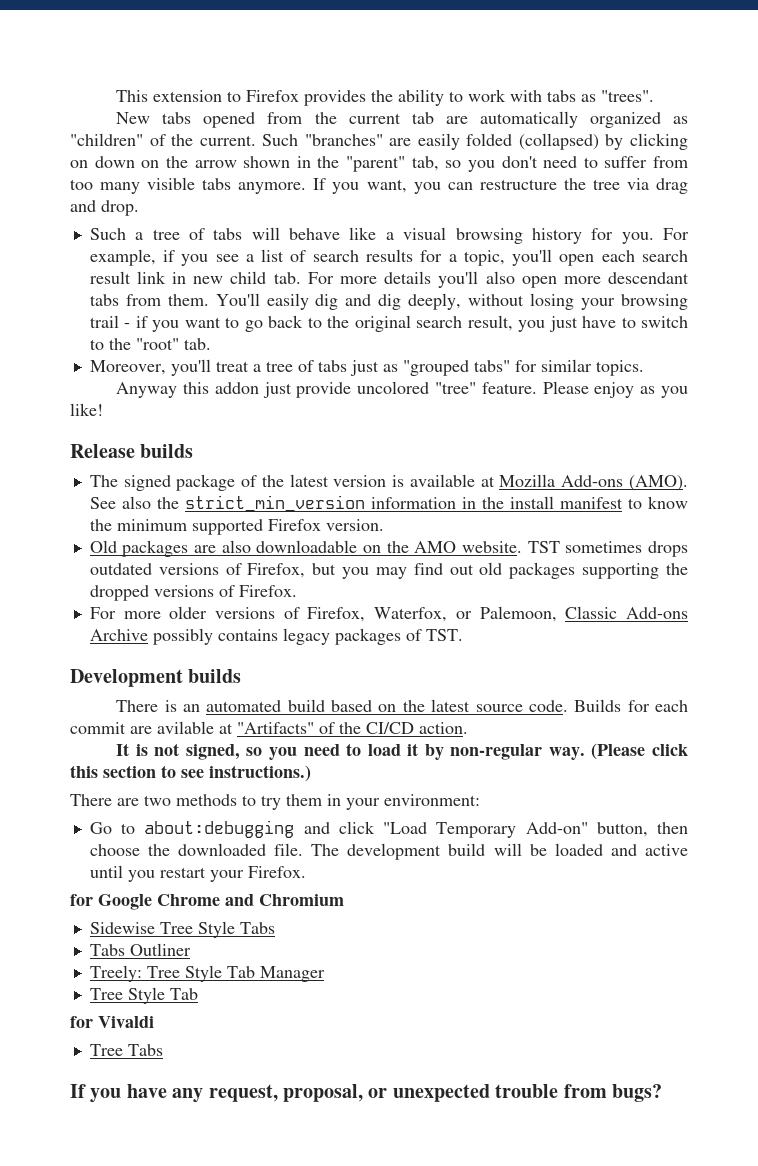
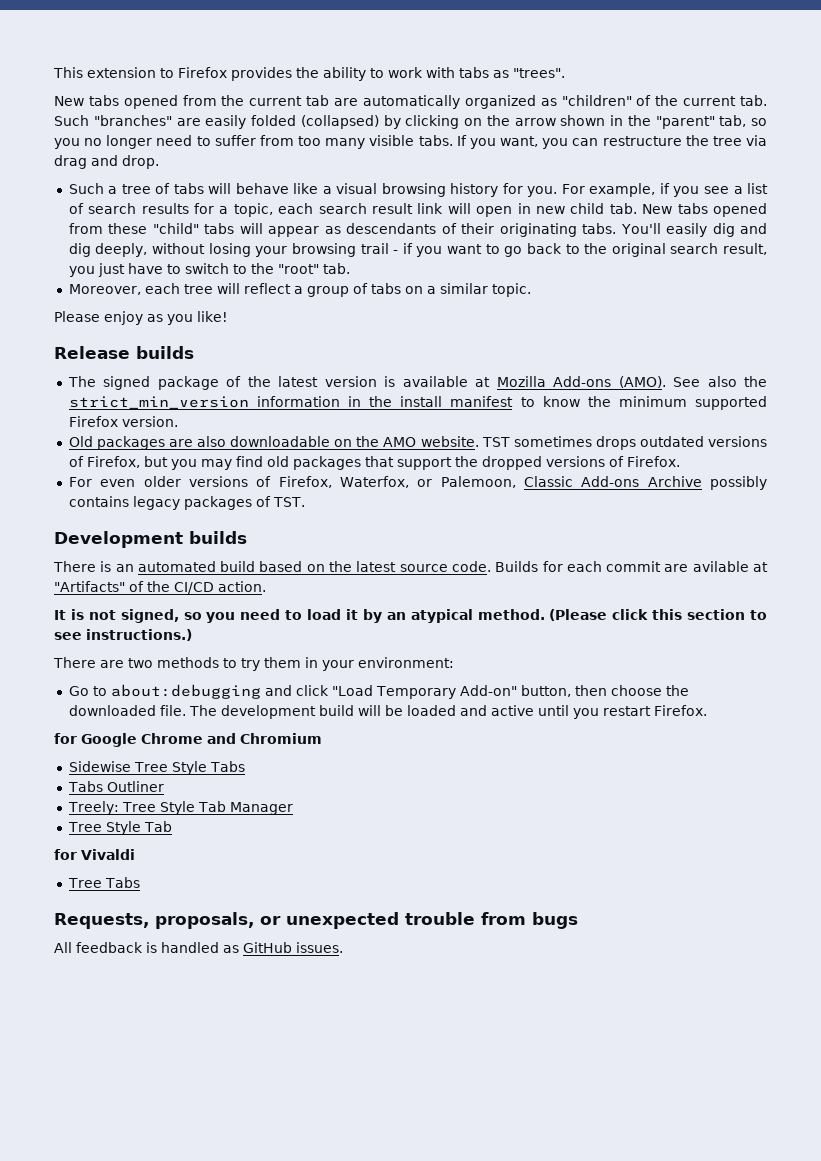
[199,135,256,146] current. -> [683,95,768,106] current tab.
[94,156,160,168] down on -> (482, 122) none
[501,156,538,168] don't -> [84,135,153,149] no longer
[202,178,307,194] tabs anymore. -> [418,135,453,146] tabs.
[512,249,595,266] you'll open -> (273, 210) none
(166, 277) none -> [447,203,513,217] will open
[307,271,689,288] [89,294,209,306] For more details you'll also open more descendant tabs from them. -> [642,203,768,217] [68,223,617,237] New tabs opened from these "child" tabs will appear as descendants of their originating tabs.
[170,359,644,376] [116,381,537,398] you'll treat a tree of tabs just as "grouped tabs" for similar topics. // Anyway this addon just provide uncolored "tree" feature. -> [144,283,531,297] each tree will reflect a group of tabs on a similar topic. //
[449,564,474,575] out -> (263, 461) none
[582,563,660,579] supporting -> [364,456,452,470] that support
[123,611,161,619] more -> [100,479,136,487] even
[450,744,585,760] non-regular way. -> [386,609,545,623] an atypical method.
[209,870,244,882] your -> (651, 711) none
[70,1084,662,1103] If you have any request, proposal, or unexpected trouble from bugs? -> [54,912,578,929] [54,942,343,953] Requests, proposals, or unexpected trouble from bugs // All feedback is handled as GitHub issues.

